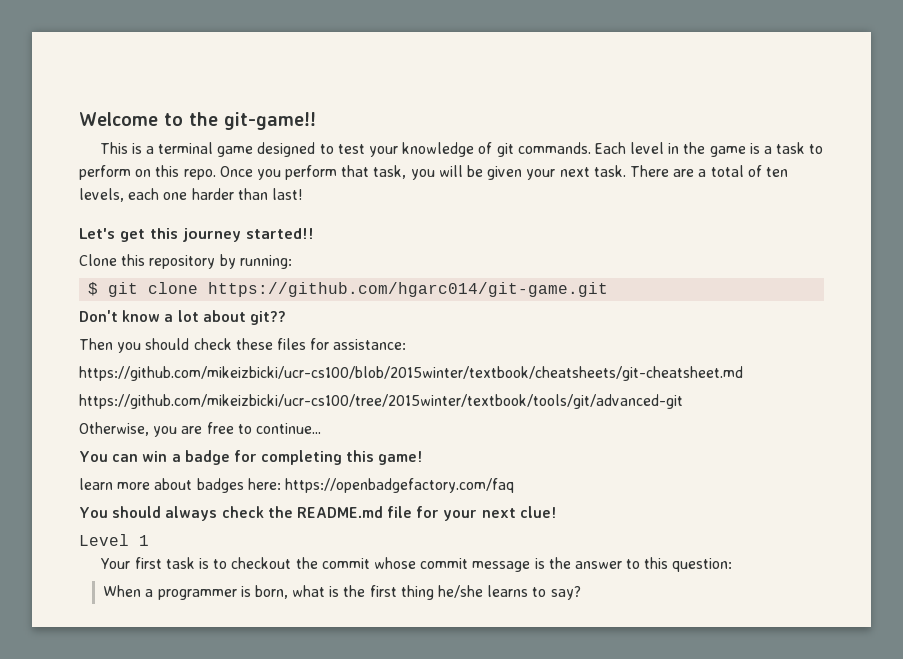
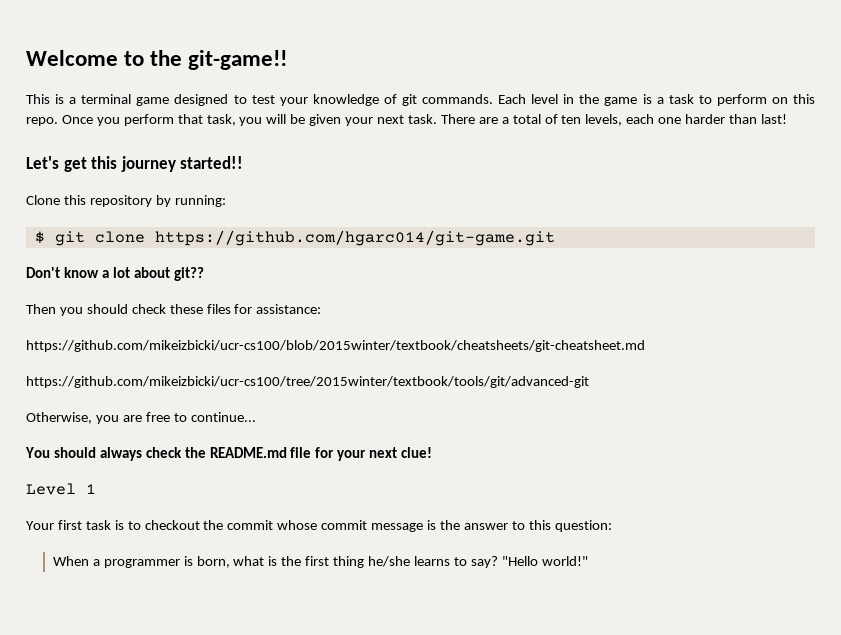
[79,450,423,465] [79,478,514,493] // You can win a badge for completing this game! // learn more about badges here: https://openbadgefactory.com/faq -> (256, 417) none
(581, 593) none -> [501,556,588,566] "Hello world!"

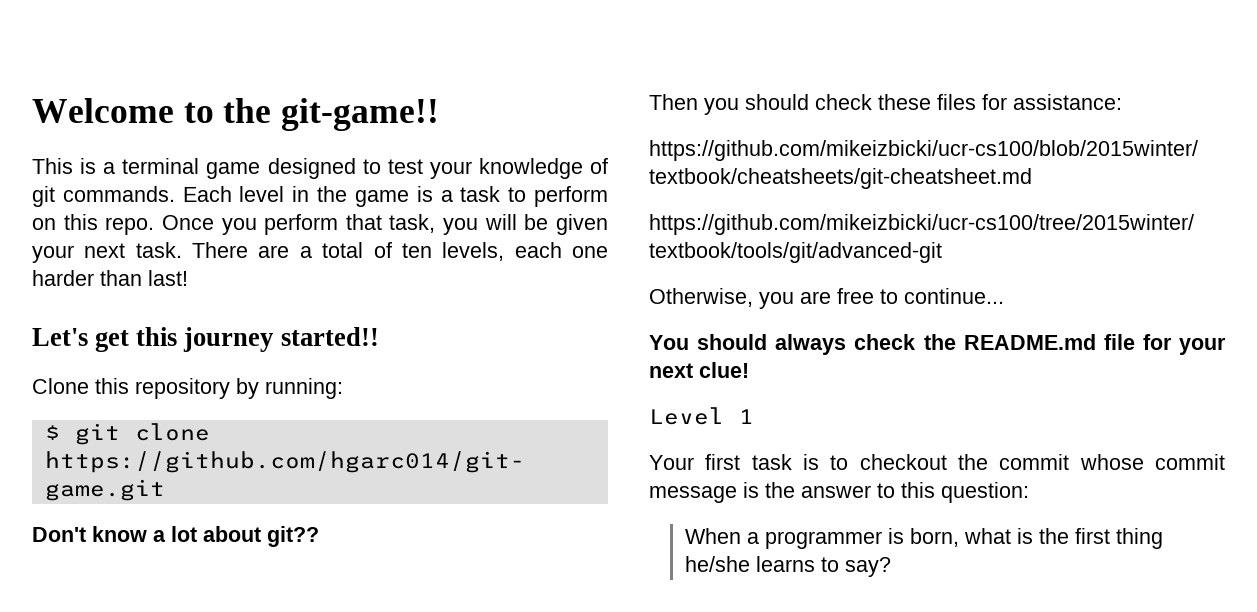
[501,556,588,566] "Hello world!" -> (892, 567) none

